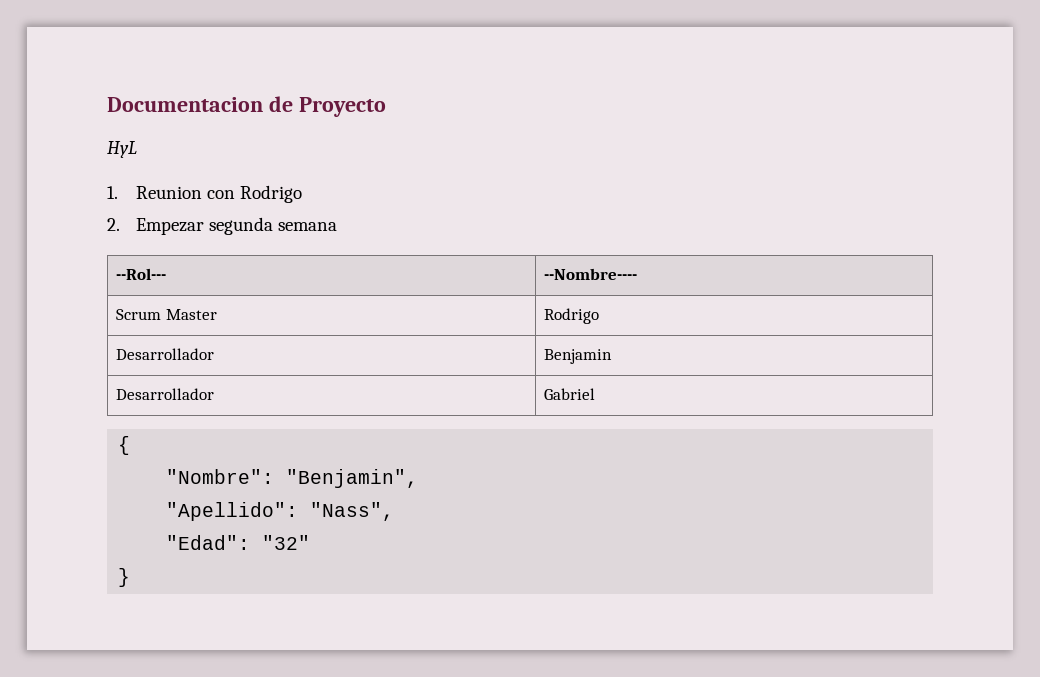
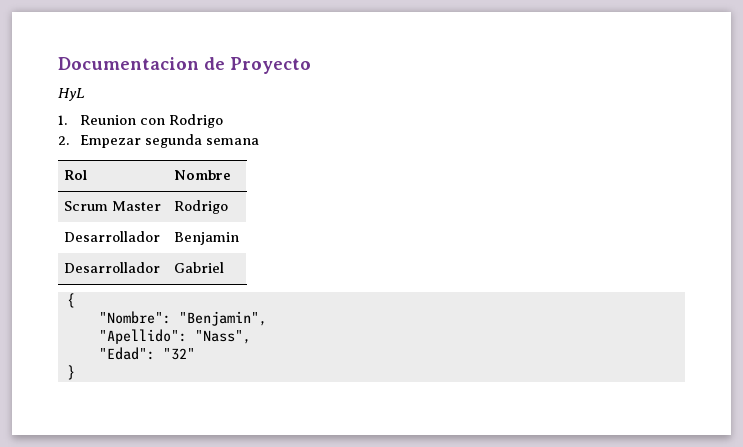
[116,268,167,280] [544,268,638,280] --Rol--- | --Nombre---- -> [63,170,87,180] [173,170,231,180] Rol | Nombre

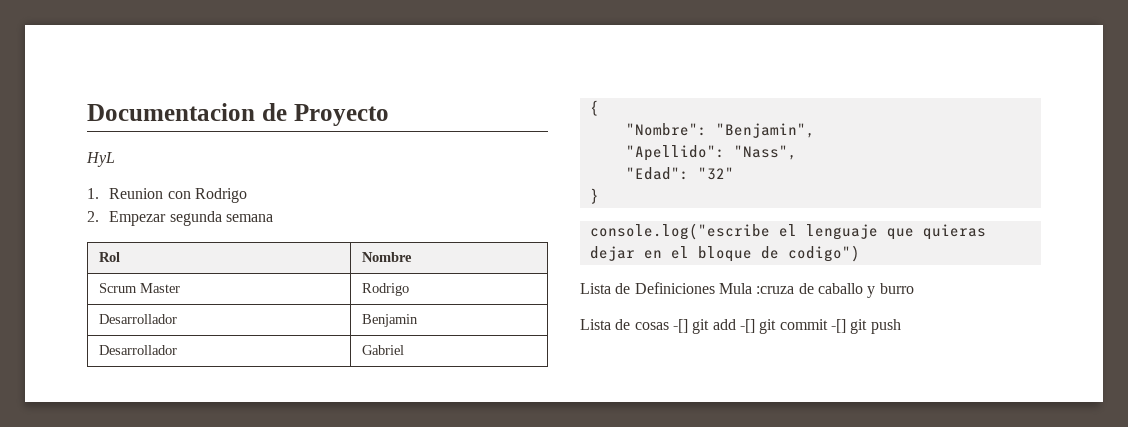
(75, 372) none -> [589,223,986,240] [589,245,860,262] [580,282,914,298] [580,319,901,334] // console.log("escribe el lenguaje que quieras dejar en el bloque de codigo") // Lista de Definiciones Mula :cruza de caballo y burro // Lista de cosas -[] git add -[] git commit -[] git push

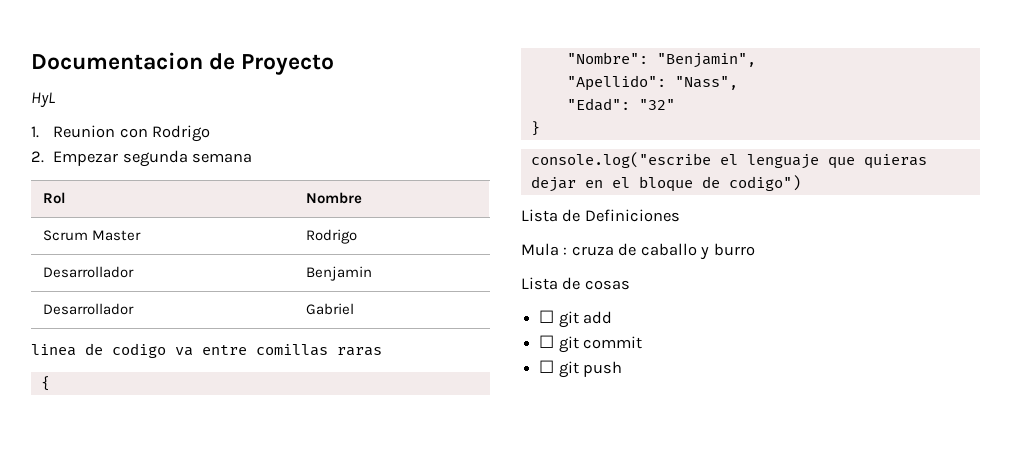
(405, 350) none -> [31,343,382,358] // linea de codigo va entre comillas raras
[718,283,795,294] Mula :cruza -> [521,243,614,256] // Mula : cruza
[672,319,688,333] -[] -> [539,310,555,323] // ☐
[739,319,755,333] -[] -> [539,335,555,348] // ☐
[830,319,846,333] -[] -> [539,360,555,373] // ☐

